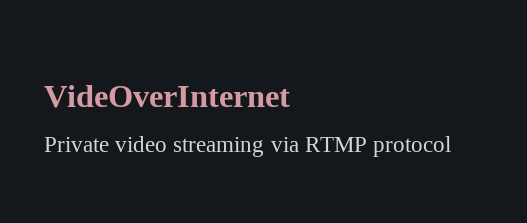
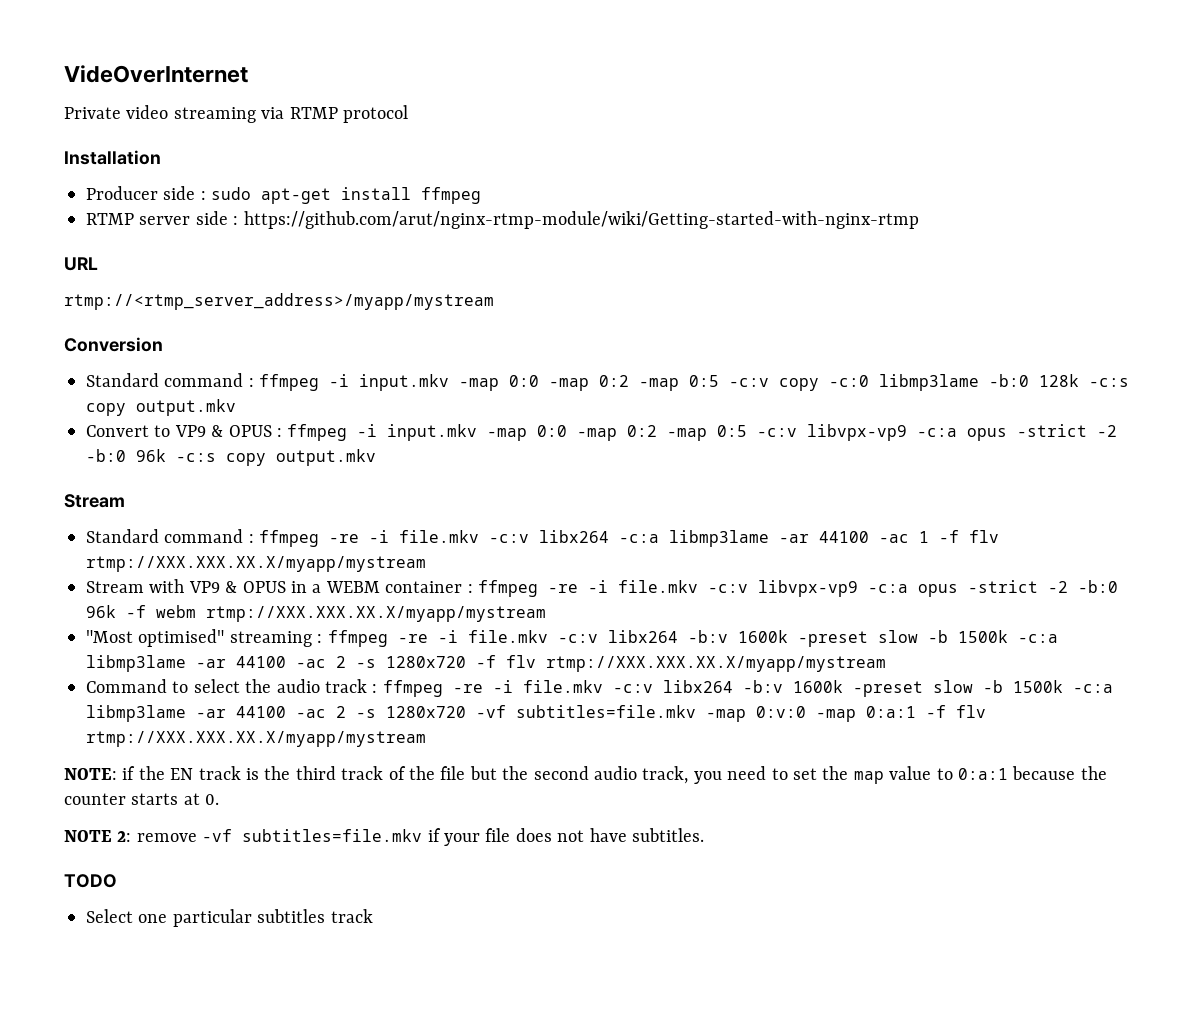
(452, 146) none -> [64,150,161,165] [86,186,482,204] [86,211,919,229] [64,257,98,271] [64,293,494,310] [64,337,163,352] [86,373,1130,391] [86,399,236,416] [86,424,1118,441] [86,449,376,466] [64,494,125,508] [86,529,1000,547] [86,556,426,572] [86,579,1118,597] [86,605,546,622] [86,629,1058,647] [86,655,886,672] [86,679,1113,697] [86,705,986,722] [86,731,426,747] [64,766,1107,784] [64,793,220,805] [64,828,704,846] [64,874,117,888] [86,909,373,927] // Installation // Producer side : sudo apt-get install ffmpeg // RTMP server side : https://github.com/arut/nginx-rtmp-module/wiki/Getting-started-with-nginx-rtmp // URL // rtmp://<rtmp_server_address>/myapp/mystream // Conversion // Standard command : ffmpeg -i input.mkv -map 0:0 -map 0:2 -map 0:5 -c:v copy -c:0 libmp3lame -b:0 128k -c:s copy output.mkv // Convert to VP9 & OPUS : ffmpeg -i input.mkv -map 0:0 -map 0:2 -map 0:5 -c:v libvpx-vp9 -c:a opus -strict -2 -b:0 96k -c:s copy output.mkv // Stream // Standard command : ffmpeg -re -i file.mkv -c:v libx264 -c:a libmp3lame -ar 44100 -ac 1 -f flv rtmp://XXX.XXX.XX.X/myapp/mystream // Stream with VP9 & OPUS in a WEBM container : ffmpeg -re -i file.mkv -c:v libvpx-vp9 -c:a opus -strict -2 -b:0 96k -f webm rtmp://XXX.XXX.XX.X/myapp/mystream // "Most optimised" streaming : ffmpeg -re -i file.mkv -c:v libx264 -b:v 1600k -preset slow -b 1500k -c:a libmp3lame -ar 44100 -ac 2 -s 1280x720 -f flv rtmp://XXX.XXX.XX.X/myapp/mystream // Command to select the audio track : ffmpeg -re -i file.mkv -c:v libx264 -b:v 1600k -preset slow -b 1500k -c:a libmp3lame -ar 44100 -ac 2 -s 1280x720 -vf subtitles=file.mkv -map 0:v:0 -map 0:a:1 -f flv rtmp://XXX.XXX.XX.X/myapp/mystream // NOTE: if the EN track is the third track of the file but the second audio track, you need to set the map value to 0:a:1 because the counter starts at 0. // NOTE 2: remove -vf subtitles=file.mkv if your file does not have subtitles. // TODO // Select one particular subtitles track

